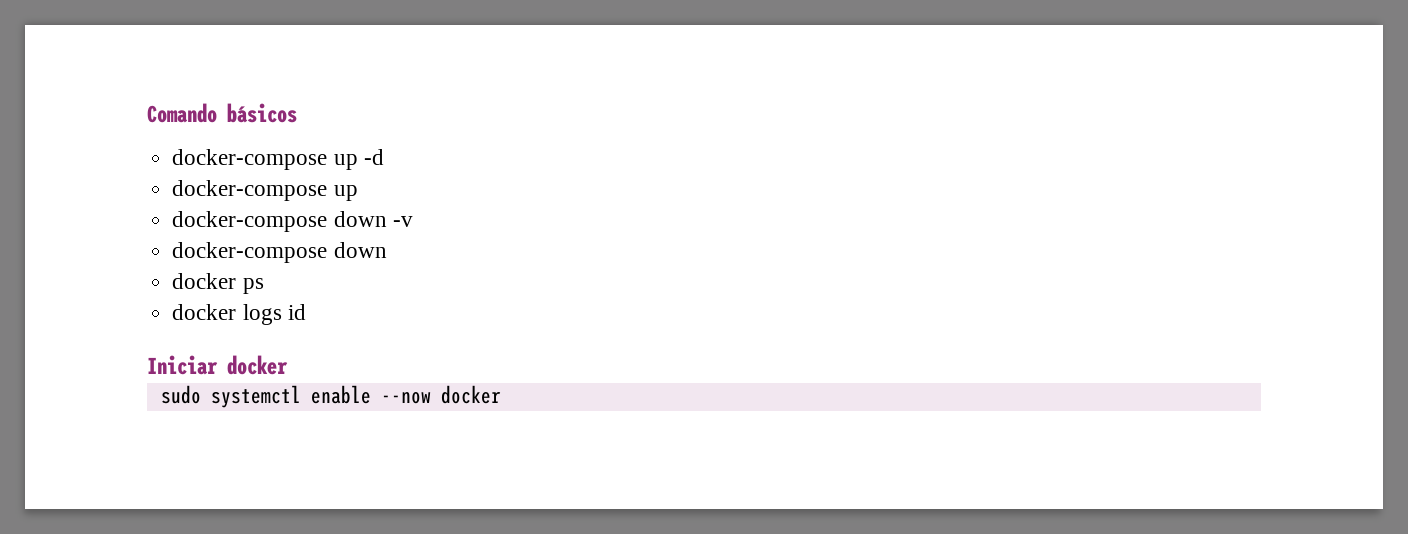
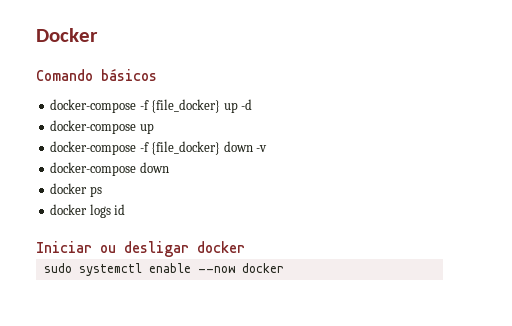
(147, 113) none -> [36,28,98,42] Docker //
(328, 159) none -> [139,99,221,113] -f {file_docker}
(328, 221) none -> [139,141,221,155] -f {file_docker}
(218, 365) none -> [100,241,189,257] ou desligar

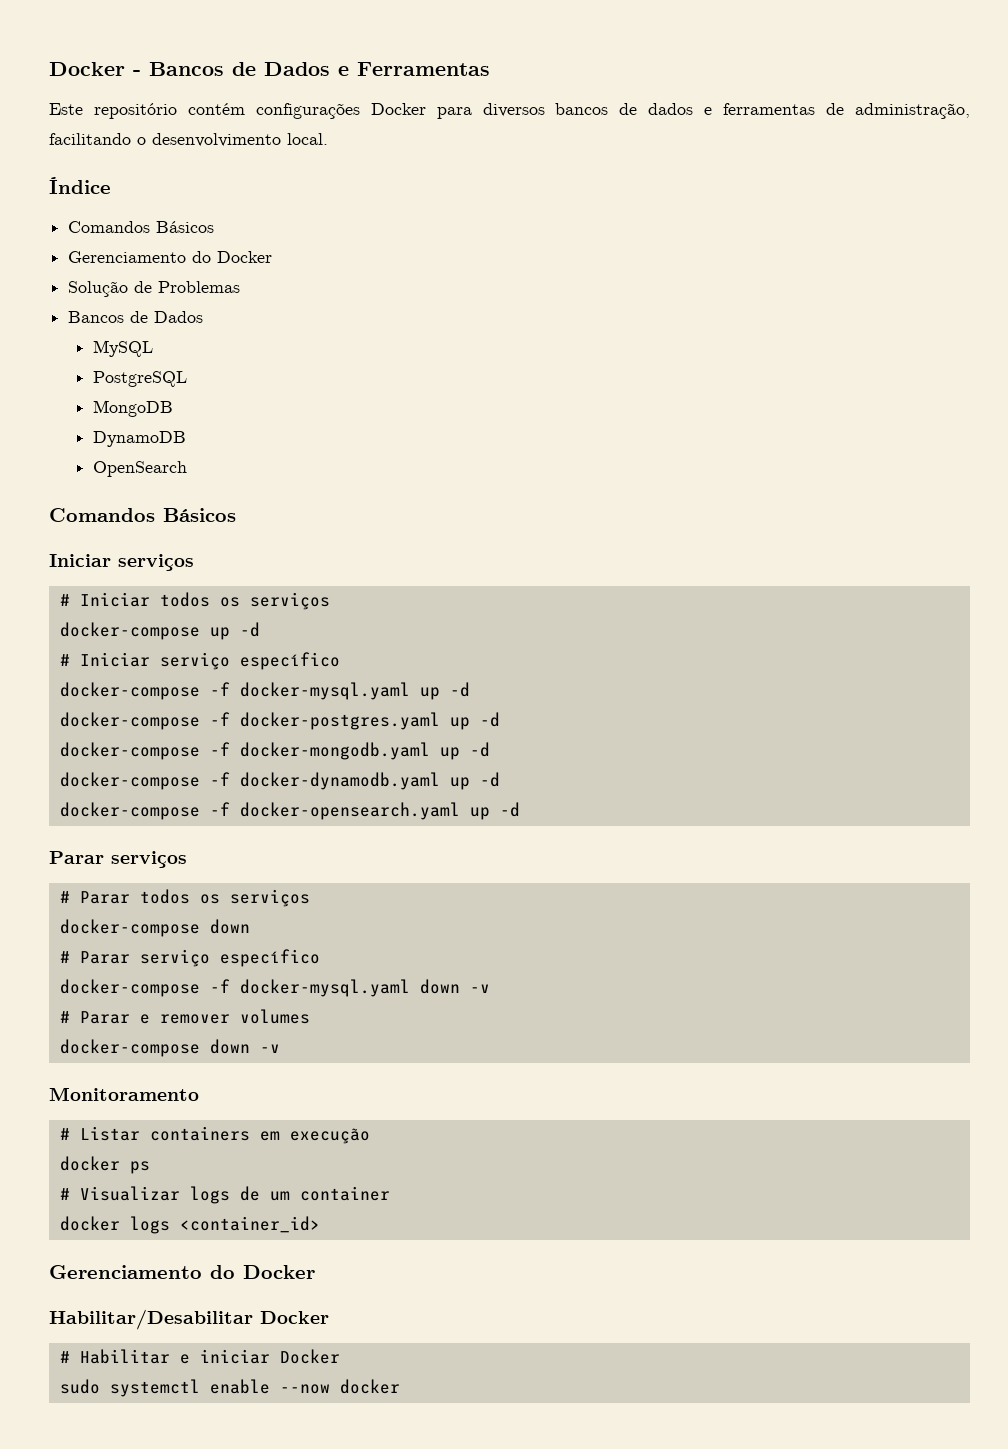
[36,28,98,42] [36,68,157,81] [50,99,253,113] [50,120,154,134] [50,141,268,155] [50,162,169,176] [50,183,102,197] [50,204,126,218] [36,241,245,257] Docker // Comando básicos // docker-compose -f {file_docker} up -d // docker-compose up // docker-compose -f {file_docker} down -v // docker-compose down // docker ps // docker logs id // Iniciar ou desligar docker -> [49,62,490,76] [49,103,970,119] [49,133,328,147] [49,177,111,194] [68,221,215,233] [68,251,273,263] [68,281,241,297] [68,311,204,323] [92,340,153,357] [92,371,187,387] [92,400,173,417] [92,431,186,447] [92,461,187,477] [49,508,236,522] [49,554,194,571] [59,592,330,610] [59,622,260,640] [59,652,340,670] [59,682,470,700] [59,712,500,730] [59,742,490,760] [59,772,500,790] [59,802,520,820] [49,851,187,868] [59,889,310,907] [59,919,250,937] [59,949,320,967] [59,979,490,997] [59,1009,310,1024] [59,1039,280,1057] [49,1087,199,1101] [59,1126,370,1144] [59,1156,150,1174] [59,1186,390,1204] [59,1216,320,1234] [49,1265,315,1279] [49,1309,329,1330] [59,1349,340,1364] Docker - Bancos de Dados e Ferramentas // Este repositório contém configurações Docker para diversos bancos de dados e ferramentas de administração, facilitando o desenvolvimento local. // Índice // Comandos Básicos // Gerenciamento do Docker // Solução de Problemas // Bancos de Dados // MySQL // PostgreSQL // MongoDB // DynamoDB // OpenSearch // Comandos Básicos // Iniciar serviços // # Iniciar todos os serviços // docker-compose up -d // # Iniciar serviço específico // docker-compose -f docker-mysql.yaml up -d // docker-compose -f docker-postgres.yaml up -d // docker-compose -f docker-mongodb.yaml up -d // docker-compose -f docker-dynamodb.yaml up -d // docker-compose -f docker-opensearch.yaml up -d // Parar serviços // # Parar todos os serviços // docker-compose down // # Parar serviço específico // docker-compose -f docker-mysql.yaml down -v // # Parar e remover volumes // docker-compose down -v // Monitoramento // # Listar containers em execução // docker ps // # Visualizar logs de um container // docker logs <container_id> // Gerenciamento do Docker // Habilitar/Desabilitar Docker // # Habilitar e iniciar Docker

